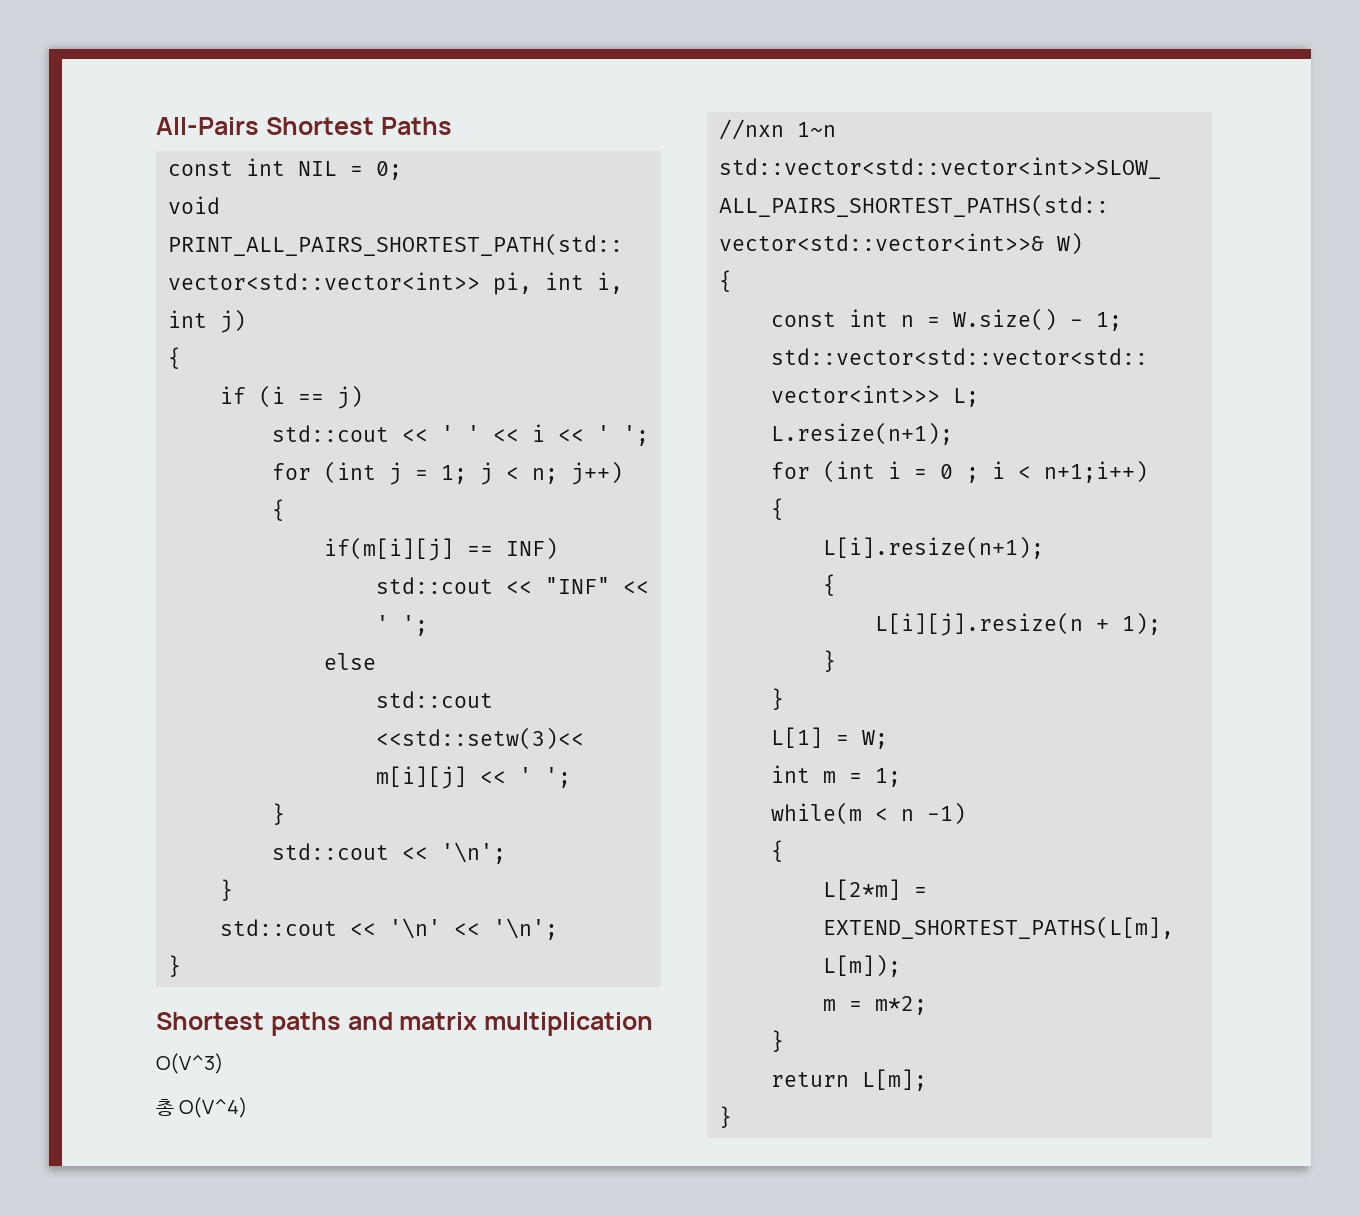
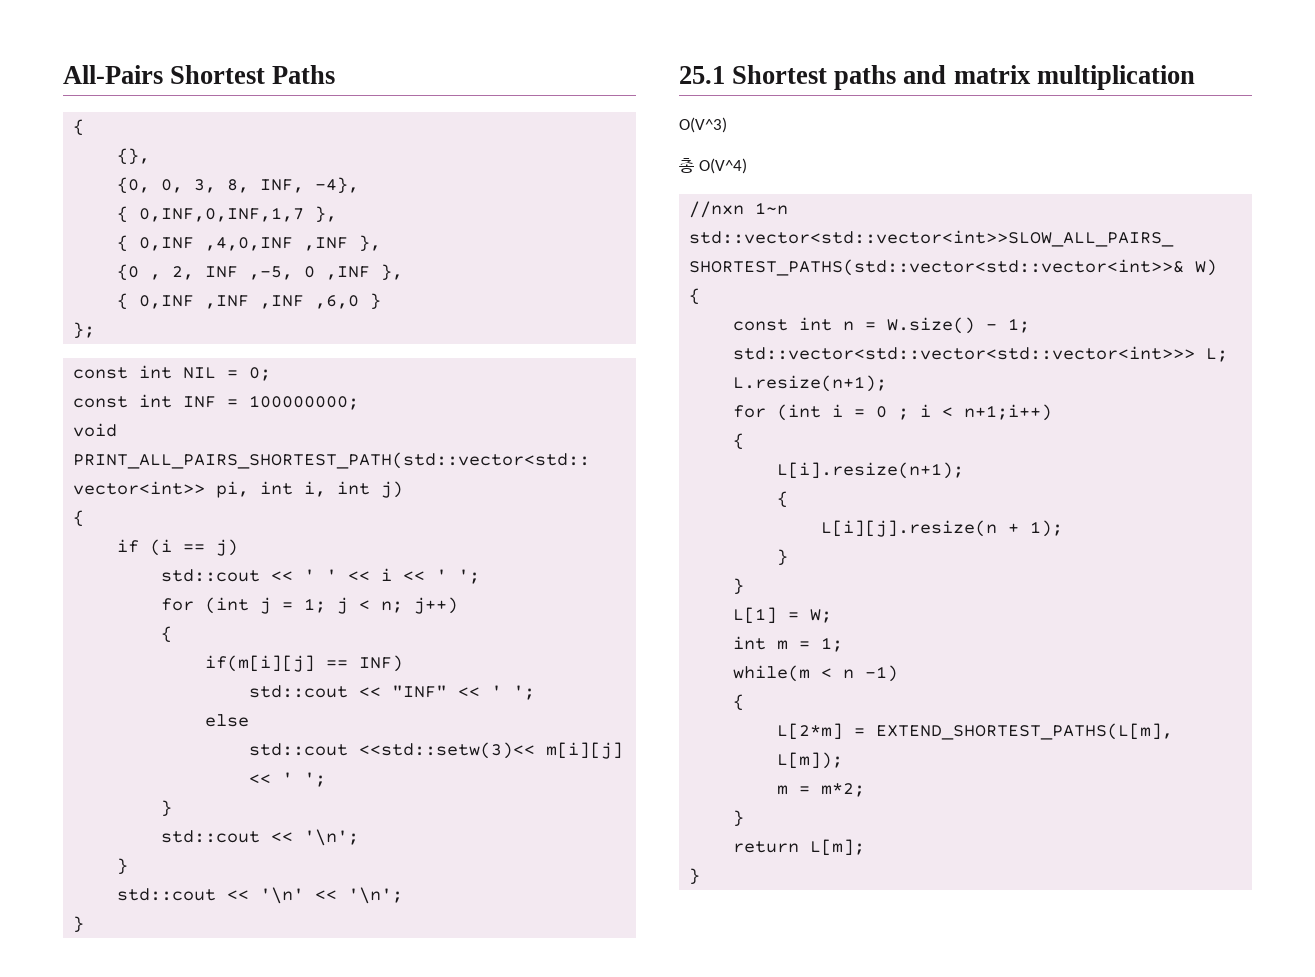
(452, 126) none -> [73,119,85,136] [117,148,151,165] [117,177,360,194] [117,206,338,223] [117,235,382,252] [117,264,404,281] [117,293,382,310] [73,322,96,339] // { // {}, // {0, 0, 3, 8, INF, -4}, // { 0,INF,0,INF,1,7 }, // { 0,INF ,4,0,INF ,INF }, // {0 , 2, INF ,-5, 0 ,INF }, // { 0,INF ,INF ,INF ,6,0 } // };
(402, 170) none -> [73,394,360,410] // const int INF = 100000000;
(181, 966) none -> [679,66,725,84] 25.1

